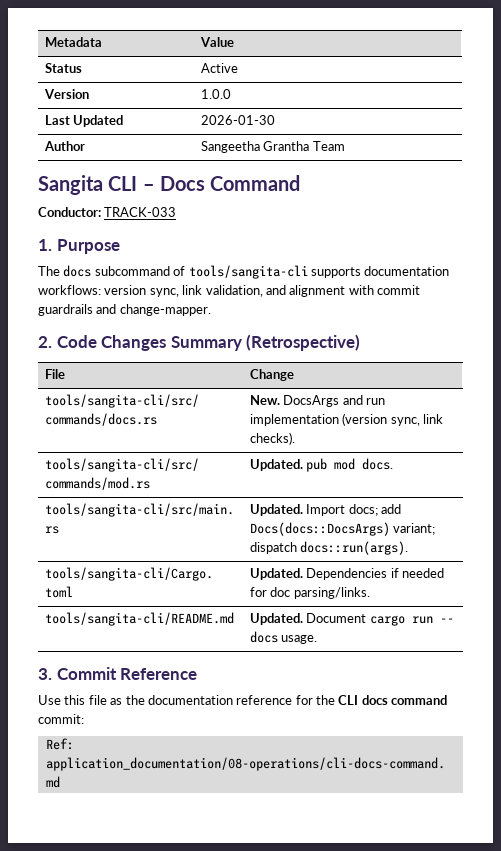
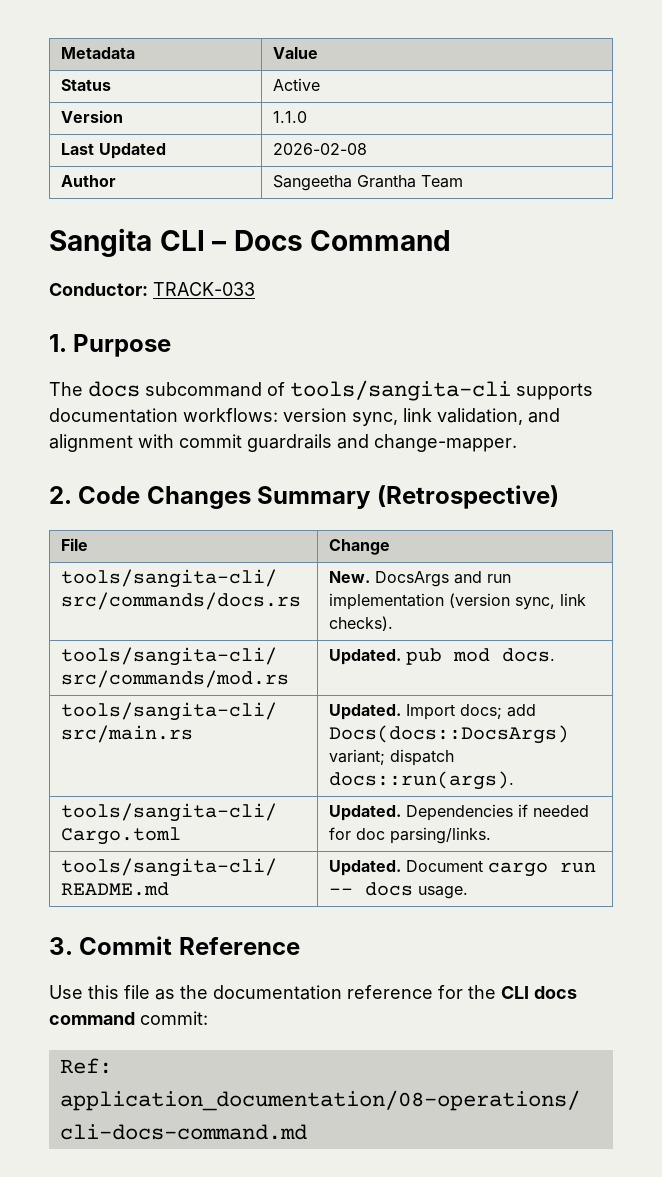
[200,89,231,99] 1.0.0 -> [273,111,308,123] 1.1.0
[200,115,275,125] 2026-01-30 -> [273,143,368,155] 2026-02-08

